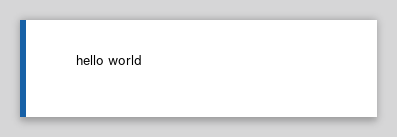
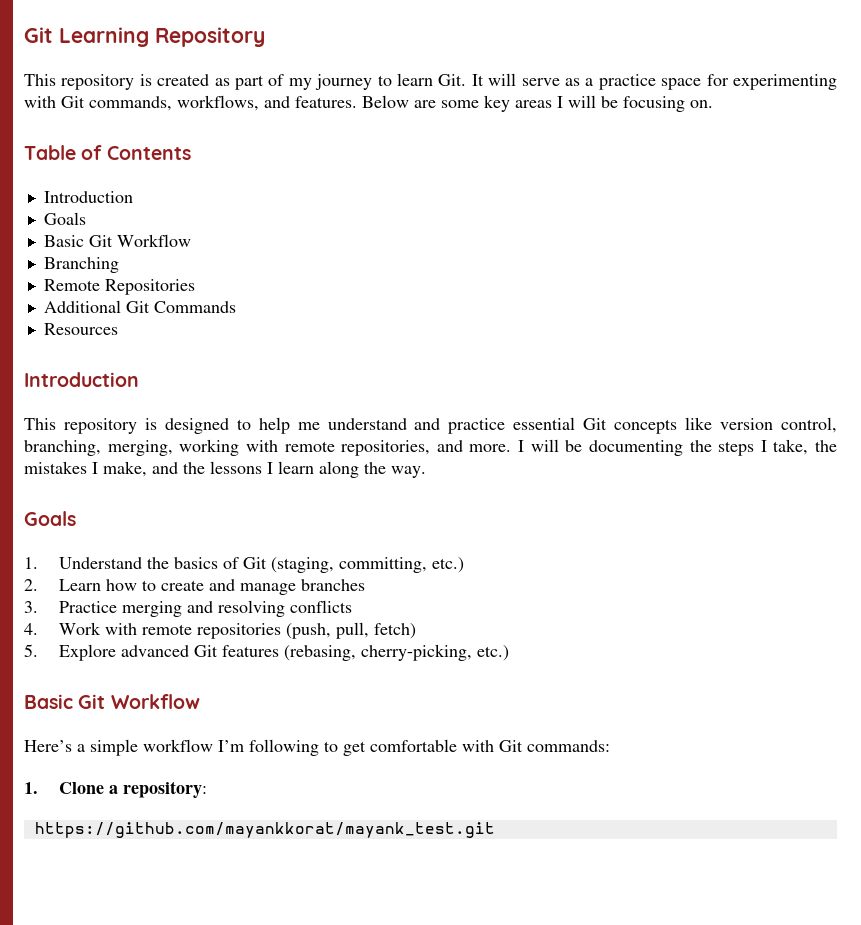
[76,55,142,65] hello world -> [24,27,265,47] [24,73,837,90] [24,95,713,112] [24,145,191,160] [43,191,133,203] [43,212,86,225] [43,234,191,247] [43,257,119,273] [43,279,195,295] [43,300,236,313] [43,323,118,335] [24,372,139,387] [24,417,837,434] [24,439,837,456] [24,461,426,478] [24,511,76,526] [24,557,464,573] [24,579,365,595] [24,600,352,617] [24,622,416,639] [24,644,509,661] [24,694,200,709] [24,739,610,756] [24,781,207,798] [34,822,495,838] Git Learning Repository // This repository is created as part of my journey to learn Git. It will serve as a practice space for experimenting with Git commands, workflows, and features. Below are some key areas I will be focusing on. // Table of Contents // Introduction // Goals // Basic Git Workflow // Branching // Remote Repositories // Additional Git Commands // Resources // Introduction // This repository is designed to help me understand and practice essential Git concepts like version control, branching, merging, working with remote repositories, and more. I will be documenting the steps I take, the mistakes I make, and the lessons I learn along the way. // Goals // 1. Understand the basics of Git (staging, committing, etc.) // 2. Learn how to create and manage branches // 3. Practice merging and resolving conflicts // 4. Work with remote repositories (push, pull, fetch) // 5. Explore advanced Git features (rebasing, cherry-picking, etc.) // Basic Git Workflow // Here’s a simple workflow I’m following to get comfortable with Git commands: // 1. Clone a repository: // https://github.com/mayankkorat/mayank_test.git

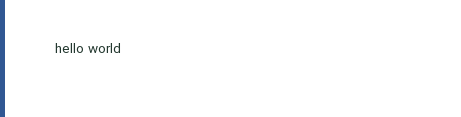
[24,27,265,47] [24,73,837,90] [24,95,713,112] [24,145,191,160] [43,191,133,203] [43,212,86,225] [43,234,191,247] [43,257,119,273] [43,279,195,295] [43,300,236,313] [43,323,118,335] [24,372,139,387] [24,417,837,434] [24,439,837,456] [24,461,426,478] [24,511,76,526] [24,557,464,573] [24,579,365,595] [24,600,352,617] [24,622,416,639] [24,644,509,661] [24,694,200,709] [24,739,610,756] [24,781,207,798] [34,822,495,838] Git Learning Repository // This repository is created as part of my journey to learn Git. It will serve as a practice space for experimenting with Git commands, workflows, and features. Below are some key areas I will be focusing on. // Table of Contents // Introduction // Goals // Basic Git Workflow // Branching // Remote Repositories // Additional Git Commands // Resources // Introduction // This repository is designed to help me understand and practice essential Git concepts like version control, branching, merging, working with remote repositories, and more. I will be documenting the steps I take, the mistakes I make, and the lessons I learn along the way. // Goals // 1. Understand the basics of Git (staging, committing, etc.) // 2. Learn how to create and manage branches // 3. Practice merging and resolving conflicts // 4. Work with remote repositories (push, pull, fetch) // 5. Explore advanced Git features (rebasing, cherry-picking, etc.) // Basic Git Workflow // Here’s a simple workflow I’m following to get comfortable with Git commands: // 1. Clone a repository: // https://github.com/mayankkorat/mayank_test.git -> [55,43,121,53] hello world

